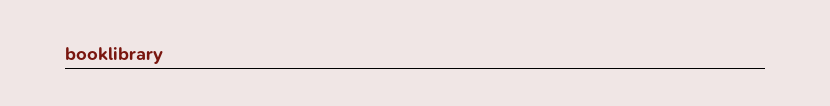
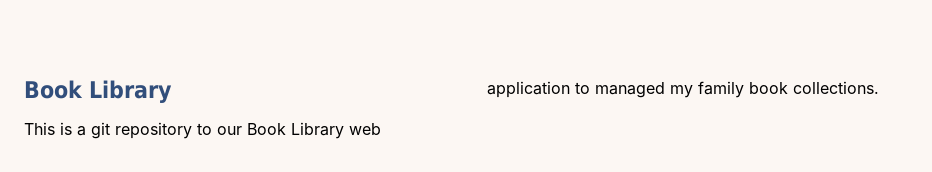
[65,47,163,64] booklibrary -> [24,80,172,103] [24,122,381,139] [487,81,879,98] Book Library // This is a git repository to our Book Library web application to managed my family book collections.

